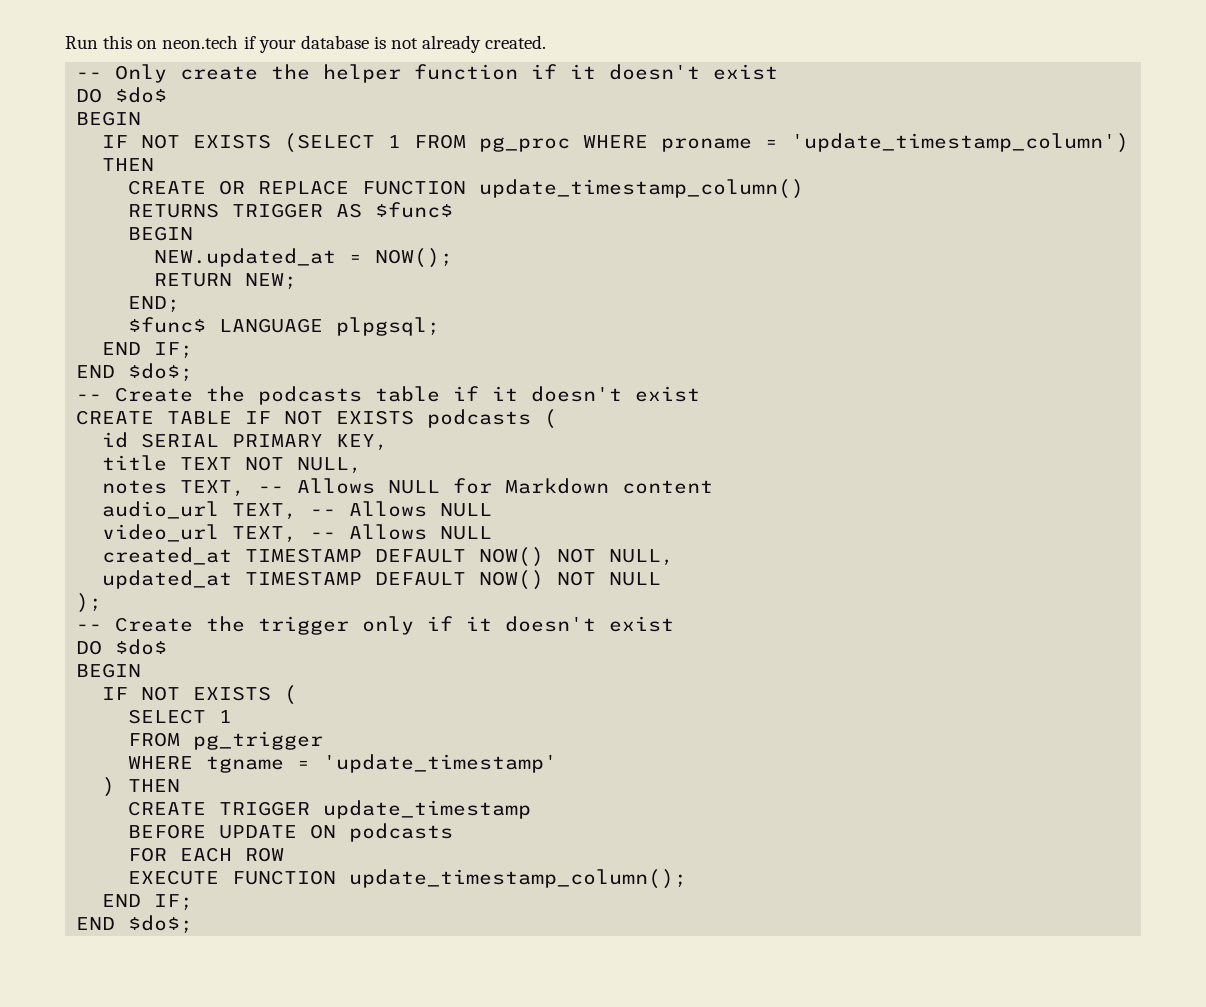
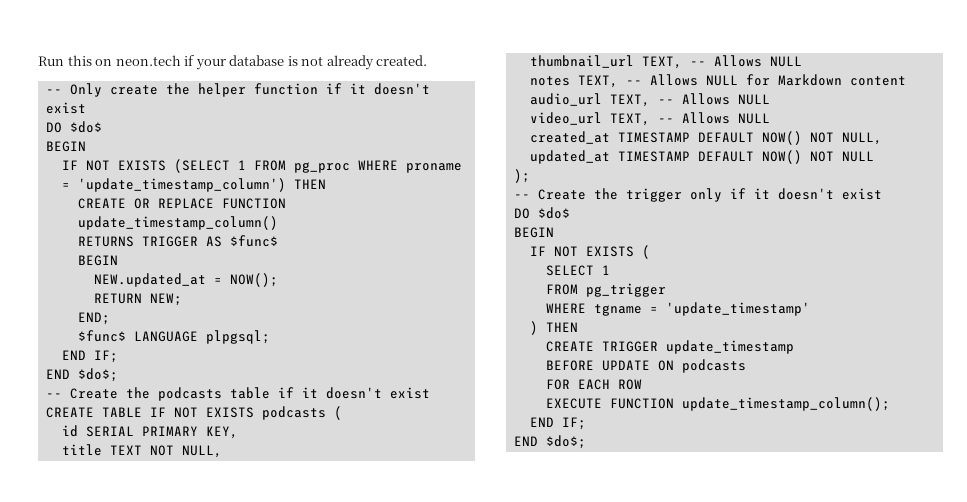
(363, 465) none -> [529,55,802,69] // thumbnail_url TEXT, -- Allows NULL

